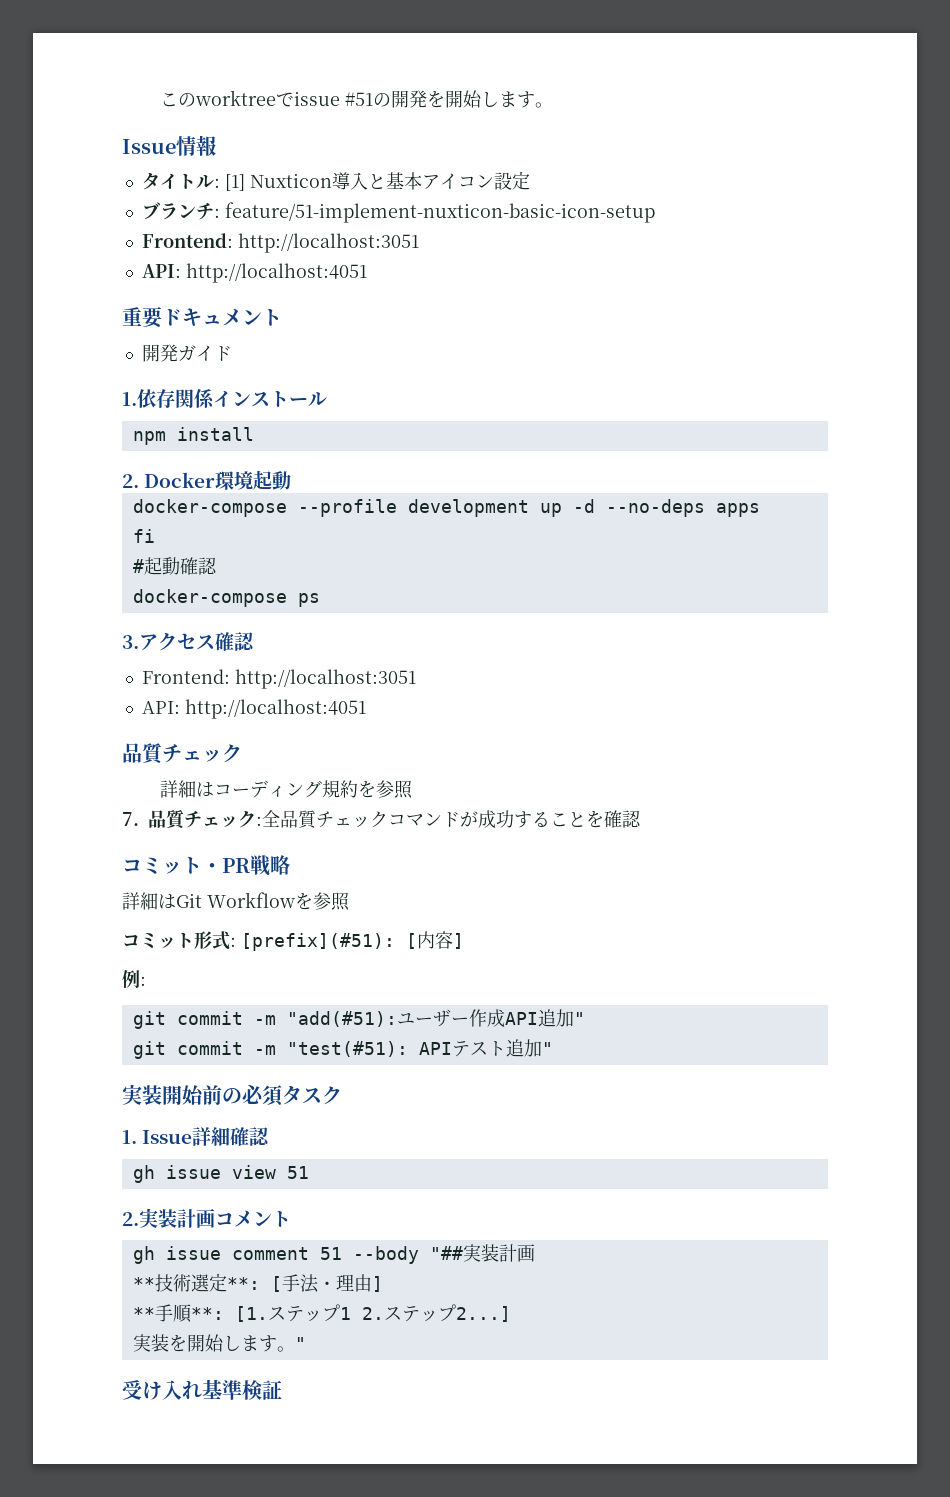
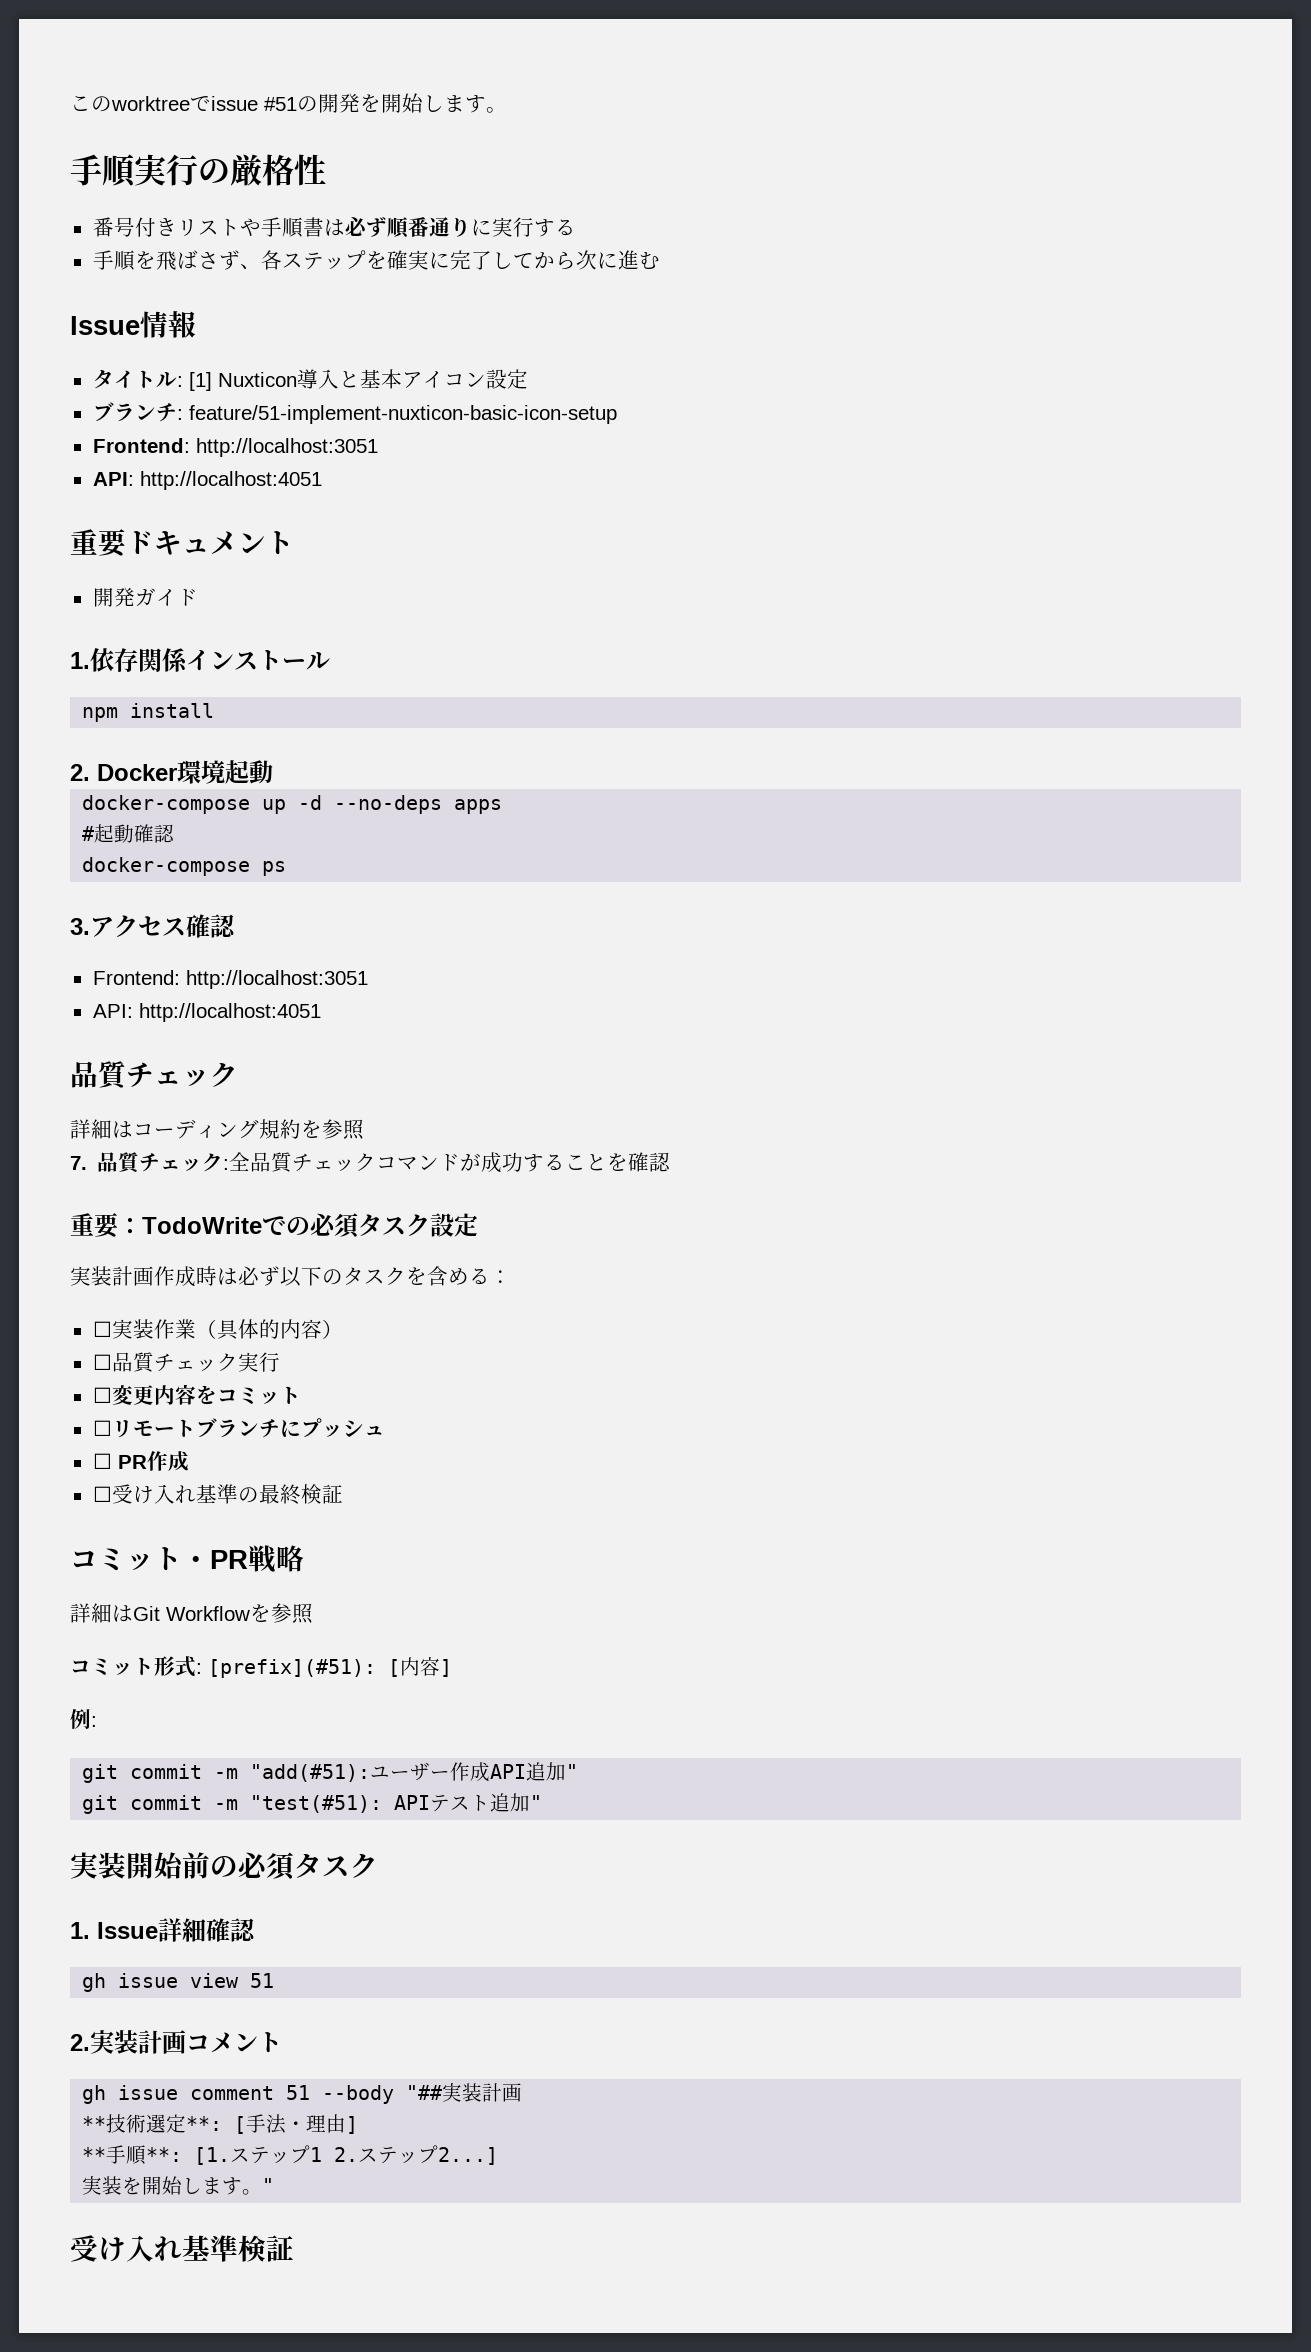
(553, 105) none -> [70,154,326,187] [92,216,576,238] [92,250,660,271] // 手順実行の厳格性 // 番号付きリストや手順書は必ず順番通りに実行する // 手順を飛ばさず、各ステップを確実に完了してから次に進む
[297,499,529,517] --profile development -> (251, 804) none
[132,529,155,543] // fi -> (503, 806) none
(641, 819) none -> [70,1213,478,1238] [70,1266,511,1287] [92,1319,343,1340] [92,1352,280,1373] [92,1384,301,1405] [92,1418,385,1438] [92,1451,189,1471] [92,1484,343,1505] // 重要：TodoWriteでの必須タスク設定 // 実装計画作成時は必ず以下のタスクを含める： // ☐実装作業（具体的内容） // ☐品質チェック実行 // ☐変更内容をコミット // ☐リモートブランチにプッシュ // ☐ PR作成 // ☐受け入れ基準の最終検証

